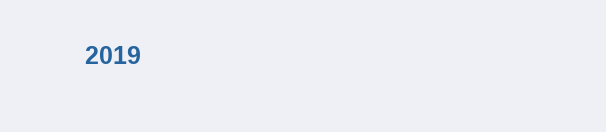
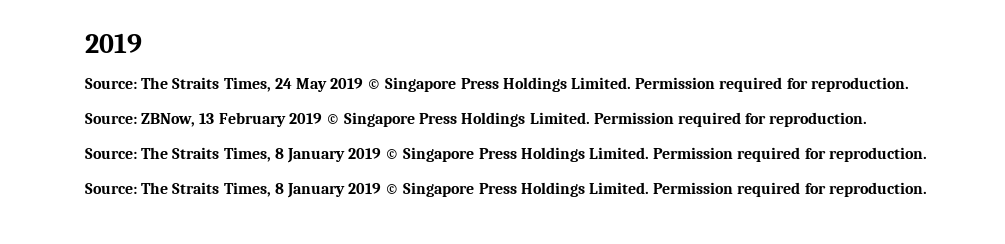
[85,46,141,64] 2019 -> [85,33,142,53] [85,77,909,92] [85,112,868,127] [85,147,927,163] [85,182,927,198] 2019 // Source: The Straits Times, 24 May 2019 © Singapore Press Holdings Limited. Permission required for reproduction. // Source: ZBNow, 13 February 2019 © Singapore Press Holdings Limited. Permission required for reproduction. // Source: The Straits Times, 8 January 2019 © Singapore Press Holdings Limited. Permission required for reproduction. // Source: The Straits Times, 8 January 2019 © Singapore Press Holdings Limited. Permission required for reproduction.

